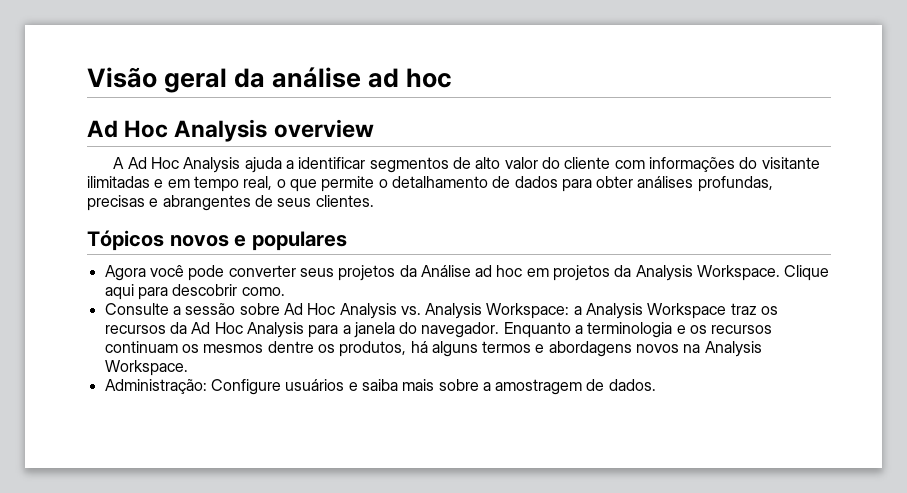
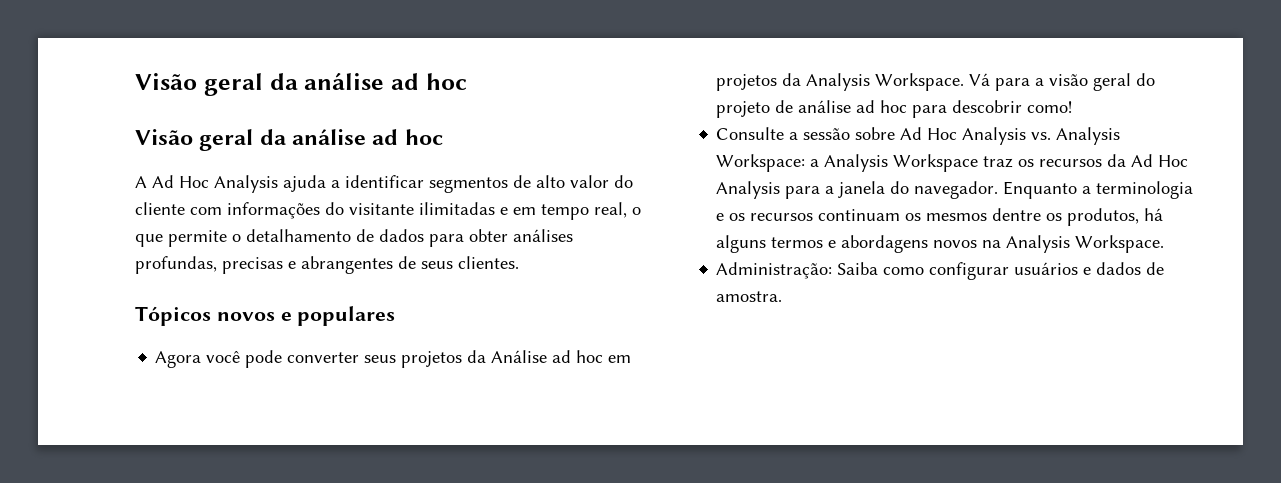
[87,67,453,93] [87,119,374,142] Visão geral da análise ad hoc // Ad Hoc Analysis overview -> [135,73,467,96] [135,129,443,151] Visão geral da análise ad hoc // Visão geral da análise ad hoc
[784,265,830,281] [104,284,134,300] Clique aqui -> [969,73,1156,91] [716,100,908,118] Vá para a visão geral do projeto de análise ad hoc
[241,287,285,296] como. -> [1027,101,1073,113] como!
[210,379,656,395] Configure usuários e saiba mais sobre a amostragem de dados. -> [837,262,1165,280] [716,291,783,302] Saiba como configurar usuários e dados de amostra.

